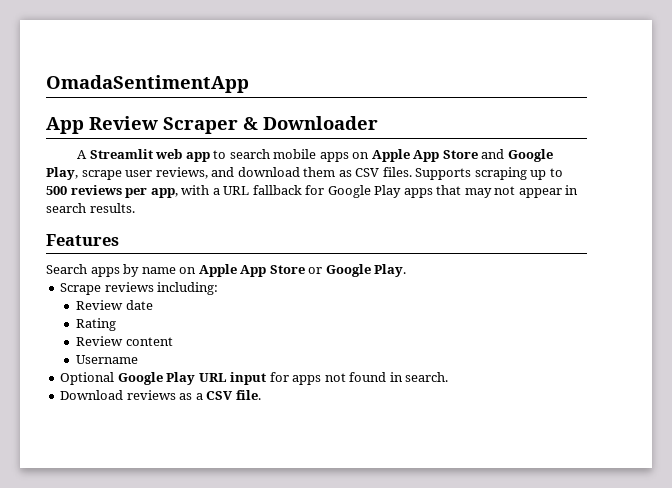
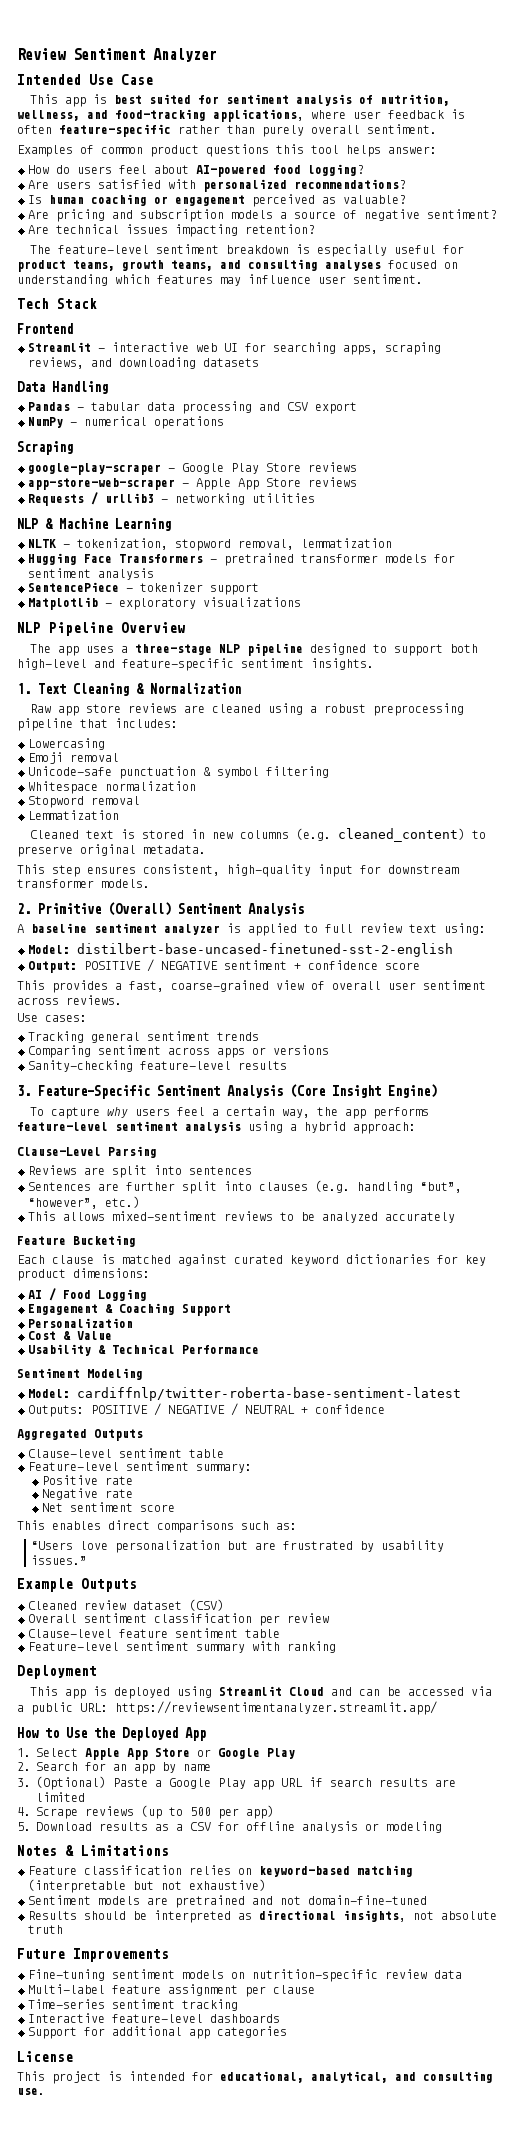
[46,75,249,93] [46,116,378,134] [77,149,553,162] [46,167,563,180] [46,185,579,198] [46,203,135,213] [46,234,119,246] [46,264,197,277] OmadaSentimentApp // App Review Scraper & Downloader // A Streamlit web app to search mobile apps on Apple App Store and Google Play, scrape user reviews, and download them as CSV files. Supports scraping up to 500 reviews per app, with a URL fallback for Google Play apps that may not appear in search results. // Features // Search apps by name on -> [17,48,217,62] [17,74,153,85] [30,94,451,107] [17,109,465,122] [17,124,437,137] [17,144,437,157] [28,164,364,177] [28,179,406,192] [28,194,406,207] [28,209,497,222] [28,224,315,237] [30,244,465,257] [17,259,458,272] [17,274,423,286] [17,298,97,309] [17,323,73,334] [28,342,441,355] [28,357,259,369] [17,381,108,394] [28,401,357,414] [28,416,224,429] [17,441,73,455] [28,462,357,475] [28,477,357,490] [28,492,315,506] [17,518,171,531] [28,538,392,551] [28,553,455,566] [28,568,154,580] [28,582,259,595] [28,597,301,610] [17,622,185,636] [30,643,479,656] [17,658,374,671] [17,683,241,696] [30,703,465,716] [17,718,178,731] [28,738,105,750] [28,752,119,764] [28,766,329,779] [28,781,196,794] [28,796,140,808] [28,810,119,820] [30,828,487,842] [17,844,206,857] [17,864,459,877] [17,879,150,888] [17,902,304,916] [17,923,486,936] [28,943,453,957] [28,959,420,973] [17,980,486,993] [17,995,122,1005] [17,1013,87,1022] [28,1031,259,1043] [28,1045,329,1058] [28,1060,287,1072] [17,1084,437,1099] [30,1106,430,1119] [17,1121,416,1134] [17,1146,157,1158] [28,1165,252,1178] [28,1180,462,1194] [28,1196,140,1209] [28,1211,455,1223] [17,1235,136,1247] [17,1254,486,1266] [17,1268,150,1281] [28,1288,147,1301] [28,1303,231,1316] [28,1318,133,1328] [28,1331,112,1340] [28,1344,259,1356] [17,1368,143,1380] [28,1387,461,1401] [28,1403,385,1417] [17,1429,143,1441] [28,1448,224,1458] [28,1461,252,1473] [42,1475,134,1485] [42,1488,134,1500] [42,1502,176,1512] [17,1520,297,1533] [31,1540,445,1553] [31,1555,88,1565] [17,1578,137,1592] [28,1599,224,1611] [28,1613,329,1626] [28,1628,280,1638] [28,1641,336,1653] [17,1665,97,1679] [30,1686,493,1699] [17,1701,437,1715] [17,1727,206,1741] [17,1748,78,1757] Review Sentiment Analyzer // Intended Use Case // This app is best suited for sentiment analysis of nutrition, wellness, and food-tracking applications, where user feedback is often feature-specific rather than purely overall sentiment. // Examples of common product questions this tool helps answer: // How do users feel about AI-powered food logging? // Are users satisfied with personalized recommendations? // Is human coaching or engagement perceived as valuable? // Are pricing and subscription models a source of negative sentiment? // Are technical issues impacting retention? // The feature-level sentiment breakdown is especially useful for product teams, growth teams, and consulting analyses focused on understanding which features may influence user sentiment. // Tech Stack // Frontend // Streamlit — interactive web UI for searching apps, scraping reviews, and downloading datasets // Data Handling // Pandas — tabular data processing and CSV export // NumPy — numerical operations // Scraping // google-play-scraper — Google Play Store reviews // app-store-web-scraper — Apple App Store reviews // Requests / urllib3 — networking utilities // NLP & Machine Learning // NLTK — tokenization, stopword removal, lemmatization // Hugging Face Transformers — pretrained transformer models for sentiment analysis // SentencePiece — tokenizer support // Matplotlib — exploratory visualizations // NLP Pipeline Overview // The app uses a three-stage NLP pipeline designed to support both high-level and feature-specific sentiment insights. // 1. Text Cleaning & Normalization // Raw app store reviews are cleaned using a robust preprocessing pipeline that includes: // Lowercasing // Emoji removal // Unicode-safe punctuation & symbol filtering // Whitespace normalization // Stopword removal // Lemmatization // Cleaned text is stored in new columns (e.g. cleaned_content) to preserve original metadata. // This step ensures consistent, high-quality input for downstream transformer models. // 2. Primitive (Overall) Sentiment Analysis // A baseline sentiment analyzer is applied to full review text using: // Model: distilbert-base-uncased-finetuned-sst-2-english // Output: POSITIVE / NEGATIVE sentiment + confidence score // This provides a fast, coarse-grained view of overall user sentiment across reviews. // Use cases: // Tracking general sentiment trends // Comparing sentiment across apps or versions // Sanity-checking feature-level results // 3. Feature-Specific Sentiment Analysis (Core Insight Engine) // To capture why users feel a certain way, the app performs feature-level sentiment analysis using a hybrid approach: // Clause-Level Parsing // Reviews are split into sentences // Sentences are further split into clauses (e.g. handling “but”, “however”, etc.) // This allows mixed-sentiment reviews to be analyzed accurately // Feature Bucketing // Each clause is matched against curated keyword dictionaries for key product dimensions: // AI / Food Logging // Engagement & Coaching Support // Personalization // Cost & Value // Usability & Technical Performance // Sentiment Modeling // Model: cardiffnlp/twitter-roberta-base-sentiment-latest // Outputs: POSITIVE / NEGATIVE / NEUTRAL + confidence // Aggregated Outputs // Clause-level sentiment table // Feature-level sentiment summary: // Positive rate // Negative rate // Net sentiment score // This enables direct comparisons such as: // “Users love personalization but are frustrated by usability issues.” // Example Outputs // Cleaned review dataset (CSV) // Overall sentiment classification per review // Clause-level feature sentiment table // Feature-level sentiment summary with ranking // Deployment // This app is deployed using Streamlit Cloud and can be accessed via a public URL: https://reviewsentimentanalyzer.streamlit.app/ // How to Use the Deployed App // 1. Select
[374,264,407,277] [60,282,219,295] [76,300,153,310] [76,318,117,331] [76,336,173,346] [76,355,139,364] [60,372,449,385] [60,390,261,400] Play. // Scrape reviews including: // Review date // Rating // Review content // Username // Optional Google Play URL input for apps not found in search. // Download reviews as a CSV file. -> [267,1748,295,1759] [17,1762,211,1774] [17,1776,456,1790] [36,1792,85,1802] [17,1805,274,1819] [17,1821,442,1833] [17,1845,169,1856] [28,1865,413,1877] [28,1879,266,1893] [28,1895,427,1908] [28,1910,497,1923] [28,1925,63,1934] [17,1948,169,1962] [28,1969,462,1982] [28,1984,315,1997] [28,1999,238,2011] [28,2013,280,2023] [28,2026,287,2039] [17,2051,73,2062] [17,2071,493,2084] [17,2088,45,2095] Play // 2. Search for an app by name // 3. (Optional) Paste a Google Play app URL if search results are limited // 4. Scrape reviews (up to 500 per app) // 5. Download results as a CSV for offline analysis or modeling // Notes & Limitations // Feature classification relies on keyword-based matching (interpretable but not exhaustive) // Sentiment models are pretrained and not domain-fine-tuned // Results should be interpreted as directional insights, not absolute truth // Future Improvements // Fine-tuning sentiment models on nutrition-specific review data // Multi-label feature assignment per clause // Time-series sentiment tracking // Interactive feature-level dashboards // Support for additional app categories // License // This project is intended for educational, analytical, and consulting use.

